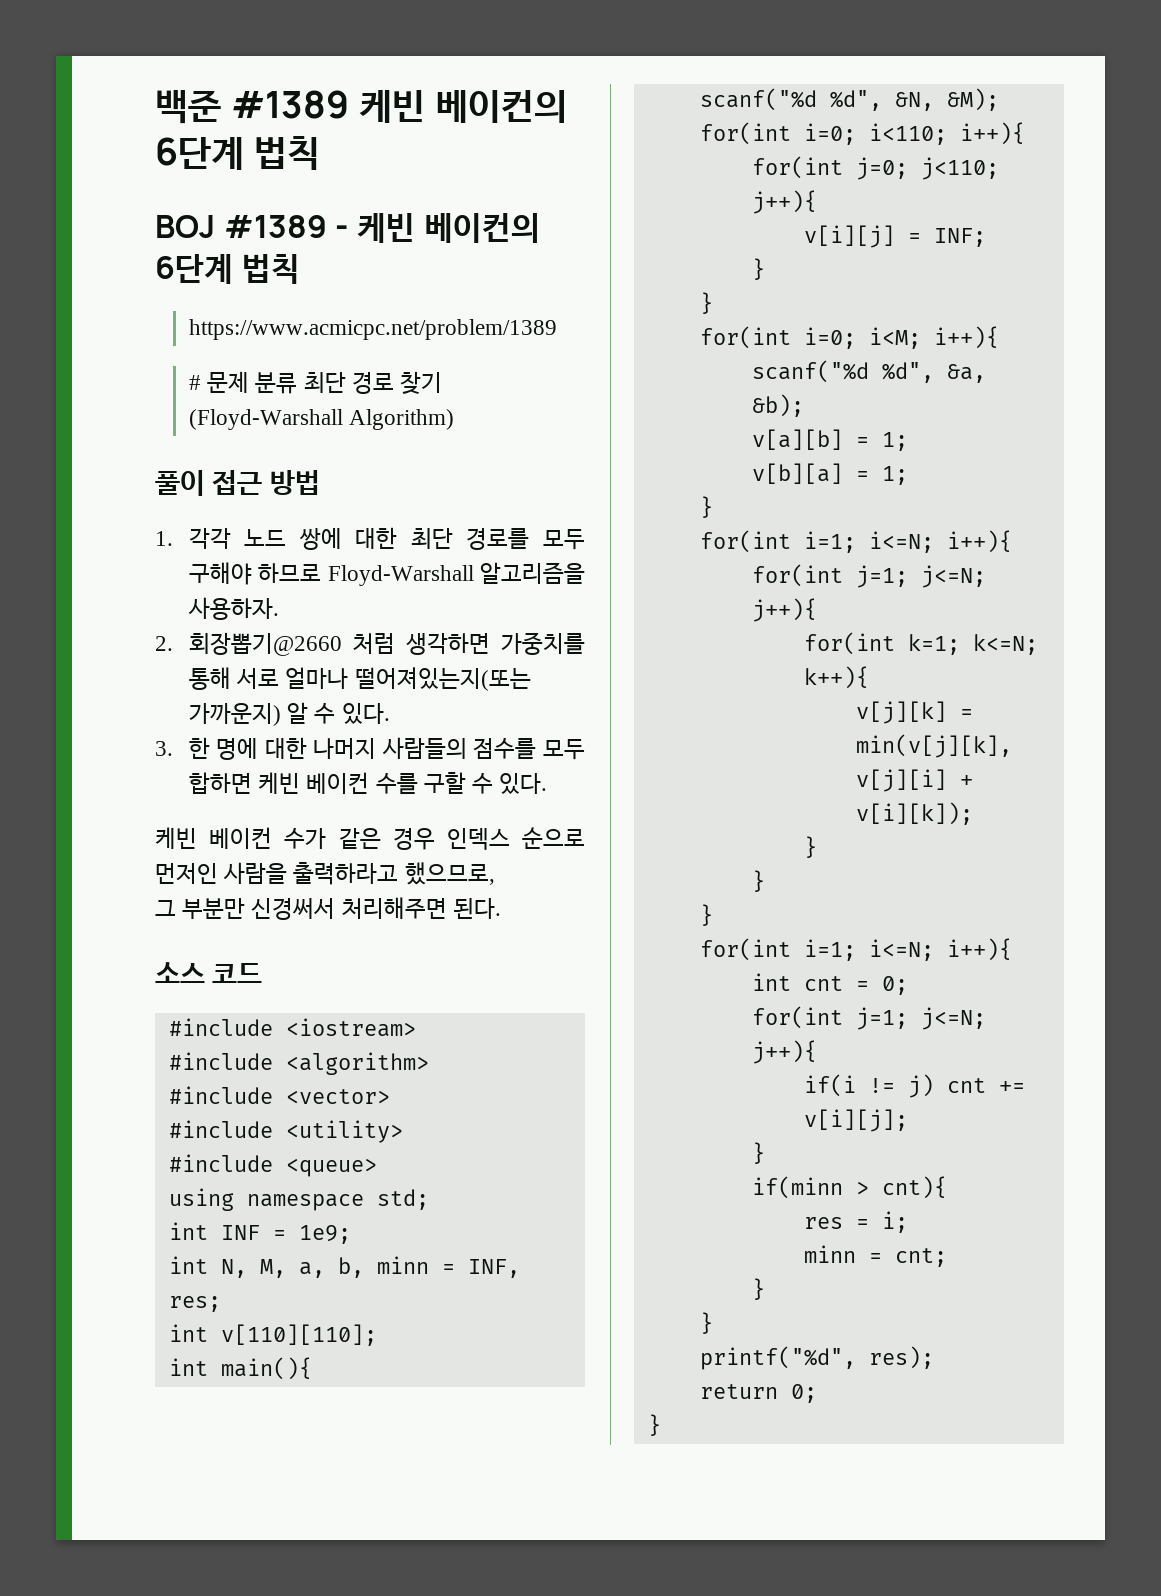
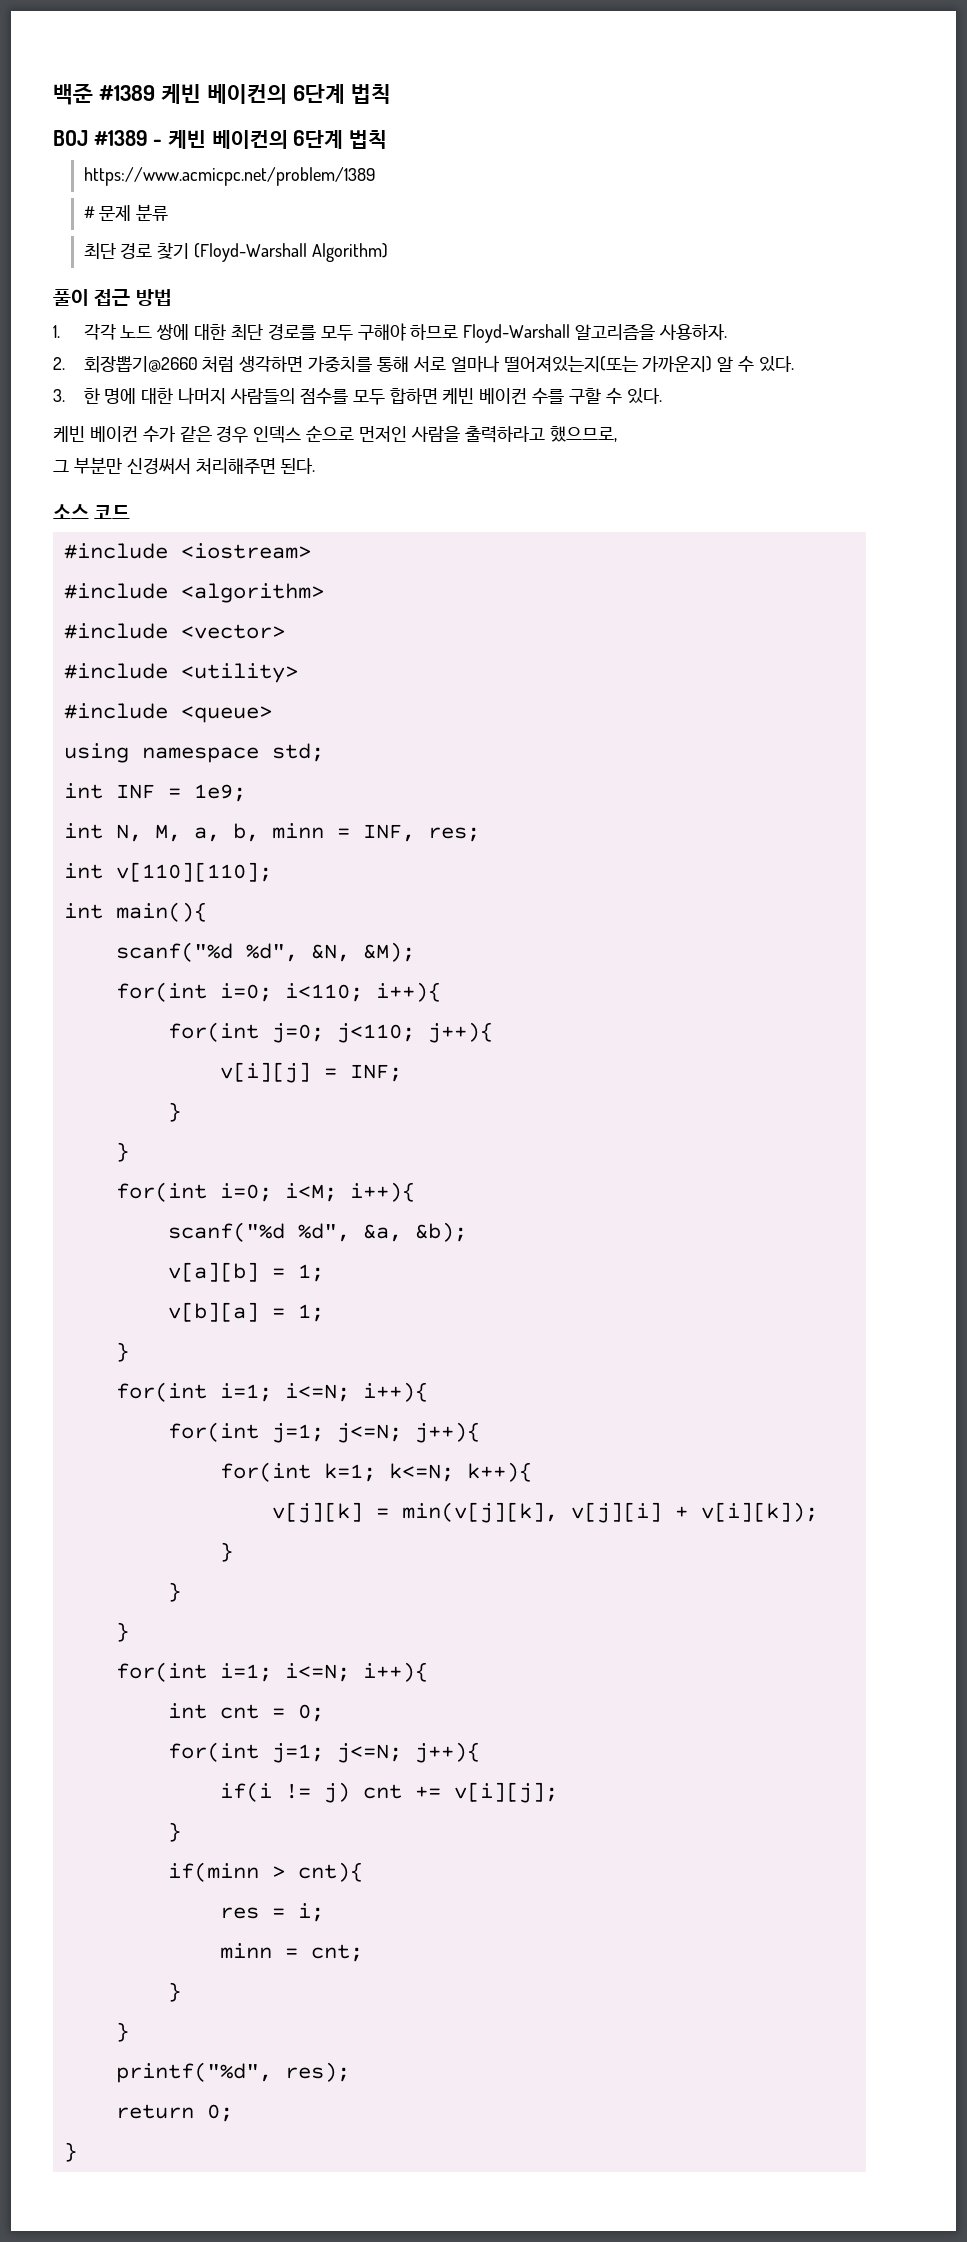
(298, 383) none -> (169, 212) //

